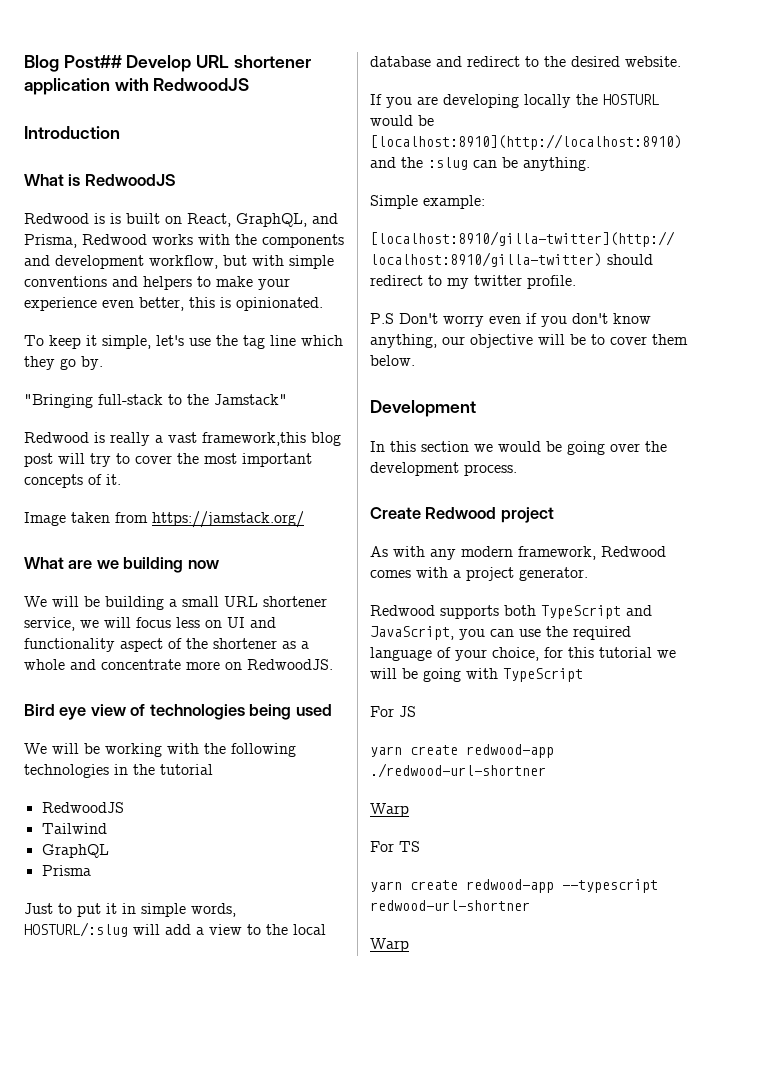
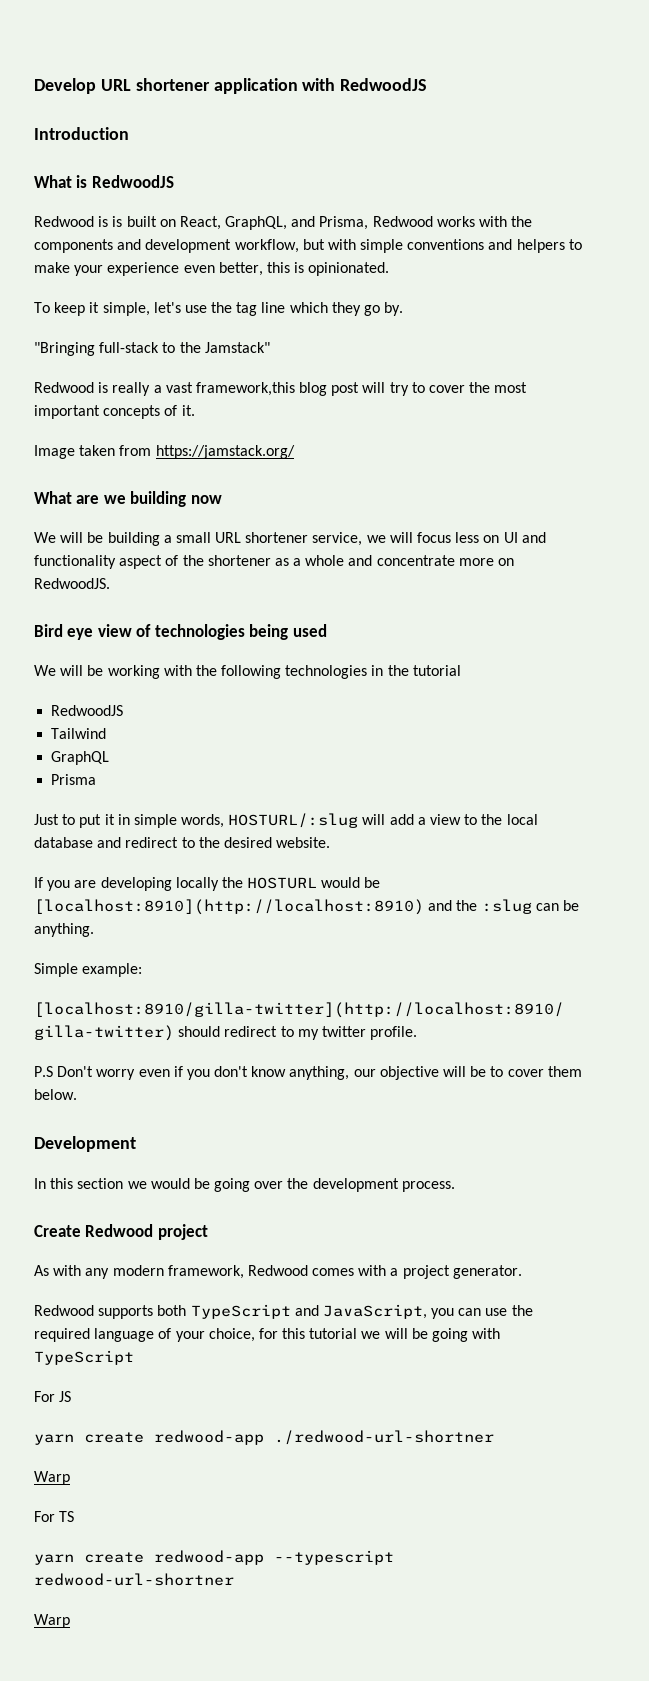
[24,55,122,72] Blog Post## -> (34, 86) none

